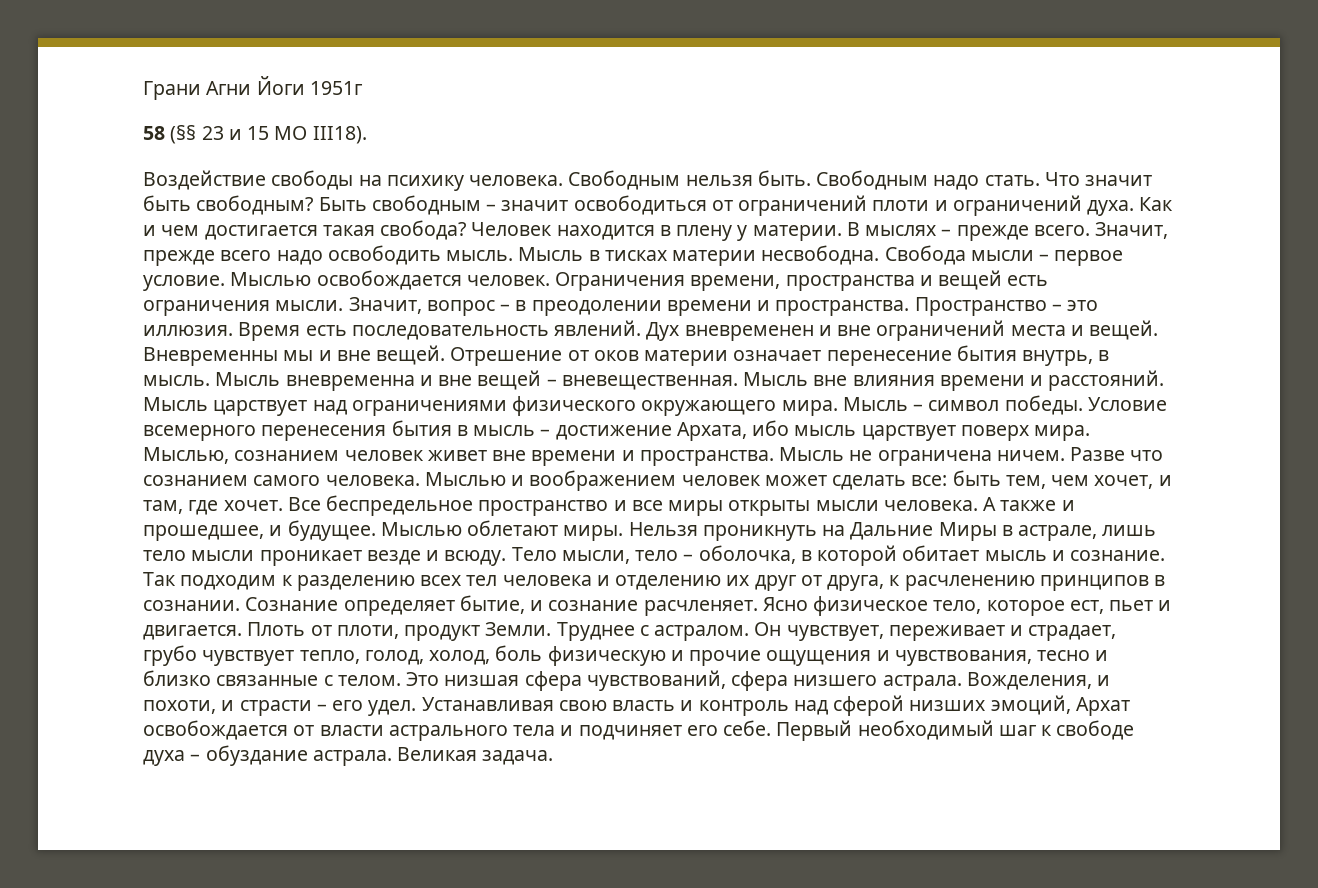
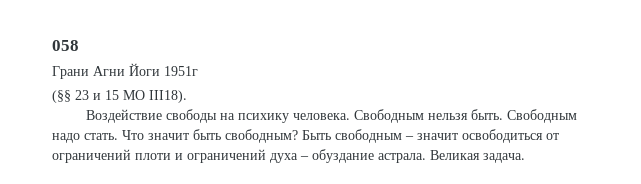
(143, 90) none -> [52,40,79,51] 058 //
[143,126,165,140] 58 -> (198, 71) none
[1087,197,1174,216] [143,220,1169,241] [143,245,1124,266] [143,270,1049,291] [143,297,1099,316] [143,320,1159,341] [143,345,1110,366] [143,370,1165,391] [143,395,1167,416] [143,420,1091,441] [143,447,1164,466] [143,470,1172,491] [143,495,1075,516] [143,520,1157,541] [143,545,1166,566] [143,572,1166,591] [143,595,1172,616] [143,622,1117,641] [143,645,1109,666] [143,670,1111,691] [143,695,1130,716] [143,720,1135,741] духа. Как и чем достигается такая свобода? Человек находится в плену у материи. В мыслях – прежде всего. Значит, прежде всего надо освободить мысль. Мысль в тисках материи несвободна. Свобода мысли – первое условие. Мыслью освобождается человек. Ограничения времени, пространства и вещей есть ограничения мысли. Значит, вопрос – в преодолении времени и пространства. Пространство – это иллюзия. Время есть последовательность явлений. Дух вневременен и вне ограничений места и вещей. Вневременны мы и вне вещей. Отрешение от оков материи означает перенесение бытия внутрь, в мысль. Мысль вневременна и вне вещей – вневещественная. Мысль вне влияния времени и расстояний. Мысль царствует над ограничениями физического окружающего мира. Мысль – символ победы. Условие всемерного перенесения бытия в мысль – достижение Архата, ибо мысль царствует поверх мира. Мыслью, сознанием человек живет вне времени и пространства. Мысль не ограничена ничем. Разве что сознанием самого человека. Мыслью и воображением человек может сделать все: быть тем, чем хочет, и там, где хочет. Все беспредельное пространство и все миры открыты мысли человека. А также и прошедшее, и будущее. Мыслью облетают миры. Нельзя проникнуть на Дальние Миры в астрале, лишь тело мысли проникает везде и всюду. Тело мысли, тело – оболочка, в которой обитает мысль и сознание. Так подходим к разделению всех тел человека и отделению их друг от друга, к расчленению принципов в сознании. Сознание определяет бытие, и сознание расчленяет. Ясно физическое тело, которое ест, пьет и двигается. Плоть от плоти, продукт Земли. Труднее с астралом. Он чувствует, переживает и страдает, грубо чувствует тепло, голод, холод, боль физическую и прочие ощущения и чувствования, тесно и близко связанные с телом. Это низшая сфера чувствований, сфера низшего астрала. Вожделения, и похоти, и страсти – его удел. Устанавливая свою власть и контроль над сферой низших эмоций, Архат освобождается от власти астрального тела и подчиняет его себе. Первый необходимый шаг к свободе -> (266, 156) none

